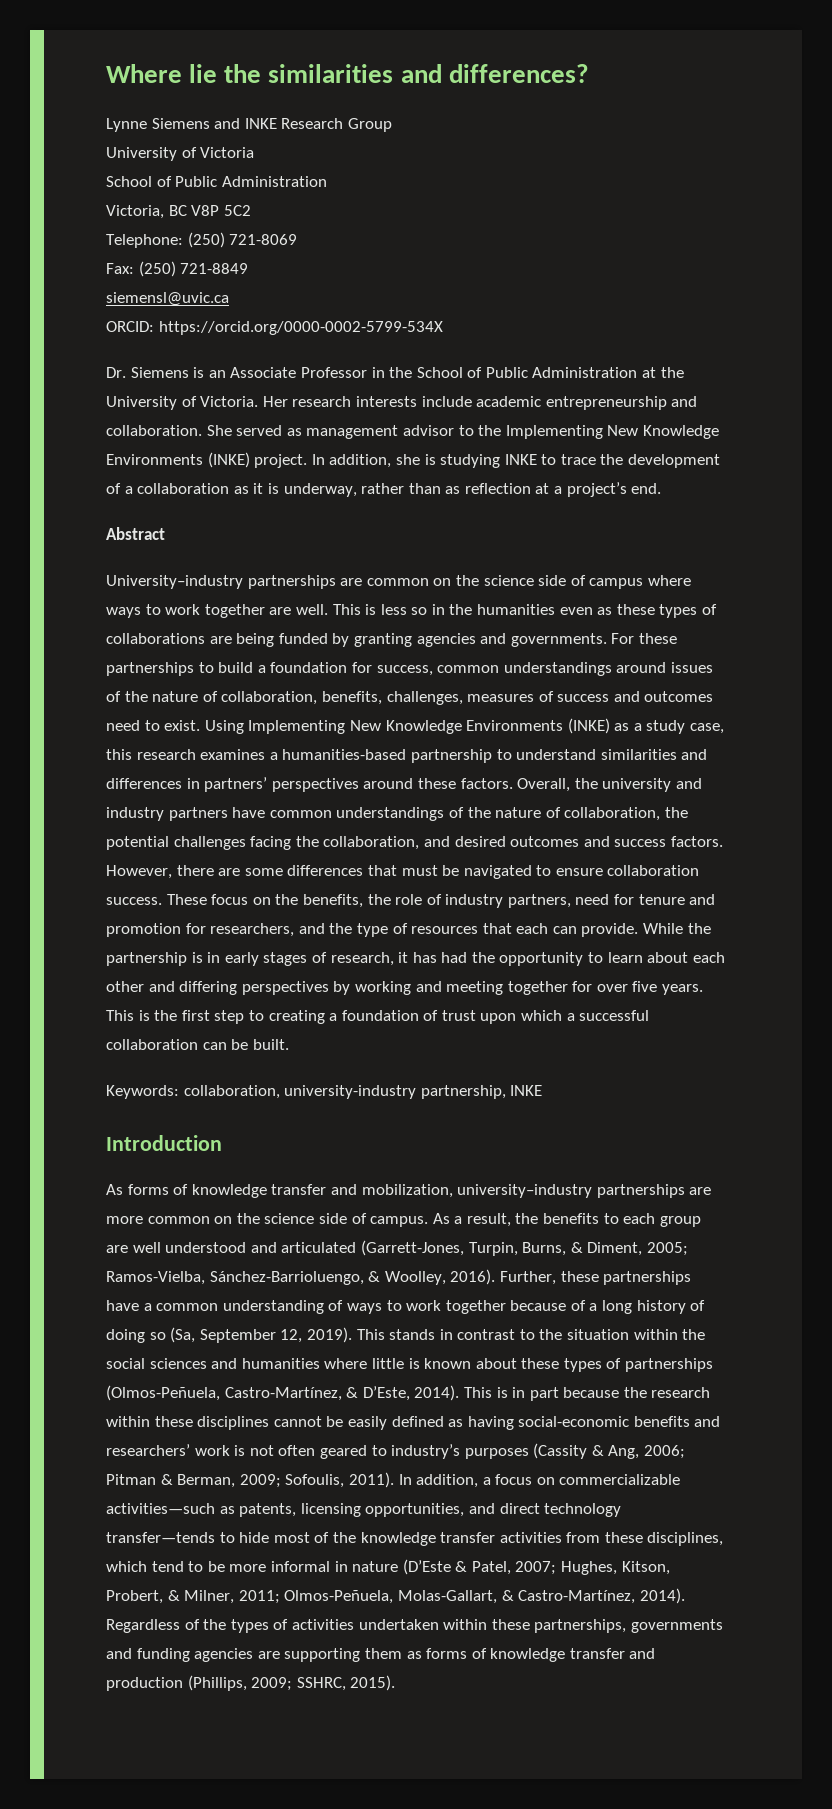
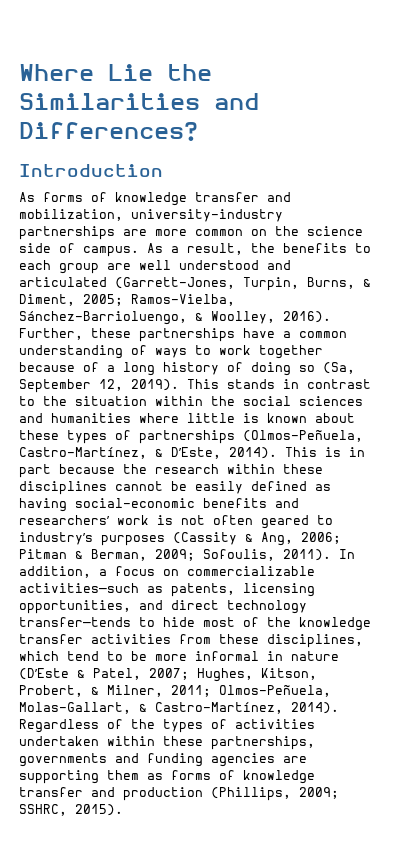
[189,64,589,83] [106,118,392,132] [106,147,255,161] [106,176,327,187] [106,205,251,219] [106,232,298,248] [106,261,249,277] [106,292,229,306] [106,321,443,335] [106,367,684,378] [106,396,698,410] [106,425,719,439] [106,452,721,468] [106,482,662,497] [106,527,165,540] [106,575,691,589] [106,604,718,618] [106,633,677,647] [106,662,713,676] [106,691,714,705] [106,718,725,734] [106,749,708,763] [106,777,702,792] [106,807,688,821] [106,836,723,850] [106,865,700,879] [106,894,716,908] [106,923,711,937] [106,952,725,966] [106,981,704,995] [106,1010,650,1024] [106,1039,289,1050] [106,1085,543,1099] lie the similarities and differences? // Lynne Siemens and INKE Research Group // University of Victoria // School of Public Administration // Victoria, BC V8P 5C2 // Telephone: (250) 721-8069 // Fax: (250) 721-8849 // siemensl@uvic.ca // ORCID: https://orcid.org/0000-0002-5799-534X // Dr. Siemens is an Associate Professor in the School of Public Administration at the University of Victoria. Her research interests include academic entrepreneurship and collaboration. She served as management advisor to the Implementing New Knowledge Environments (INKE) project. In addition, she is studying INKE to trace the development of a collaboration as it is underway, rather than as reflection at a project’s end. // Abstract // University–industry partnerships are common on the science side of campus where ways to work together are well. This is less so in the humanities even as these types of collaborations are being funded by granting agencies and governments. For these partnerships to build a foundation for success, common understandings around issues of the nature of collaboration, benefits, challenges, measures of success and outcomes need to exist. Using Implementing New Knowledge Environments (INKE) as a study case, this research examines a humanities-based partnership to understand similarities and differences in partners’ perspectives around these factors. Overall, the university and industry partners have common understandings of the nature of collaboration, the potential challenges facing the collaboration, and desired outcomes and success factors. However, there are some differences that must be navigated to ensure collaboration success. These focus on the benefits, the role of industry partners, need for tenure and promotion for researchers, and the type of resources that each can provide. While the partnership is in early stages of research, it has had the opportunity to learn about each other and differing perspectives by working and meeting together for over five years. This is the first step to creating a foundation of trust upon which a successful collaboration can be built. // Keywords: collaboration, university-industry partnership, INKE -> [108,64,212,81] [19,93,259,110] [19,122,198,141] Lie the Similarities and Differences?

